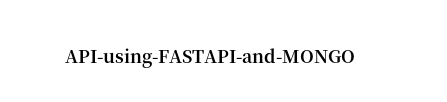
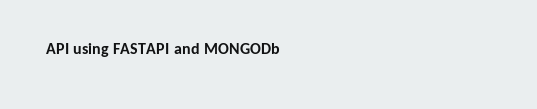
[65,48,355,68] API-using-FASTAPI-and-MONGO -> [46,43,280,57] API using FASTAPI and MONGODb

